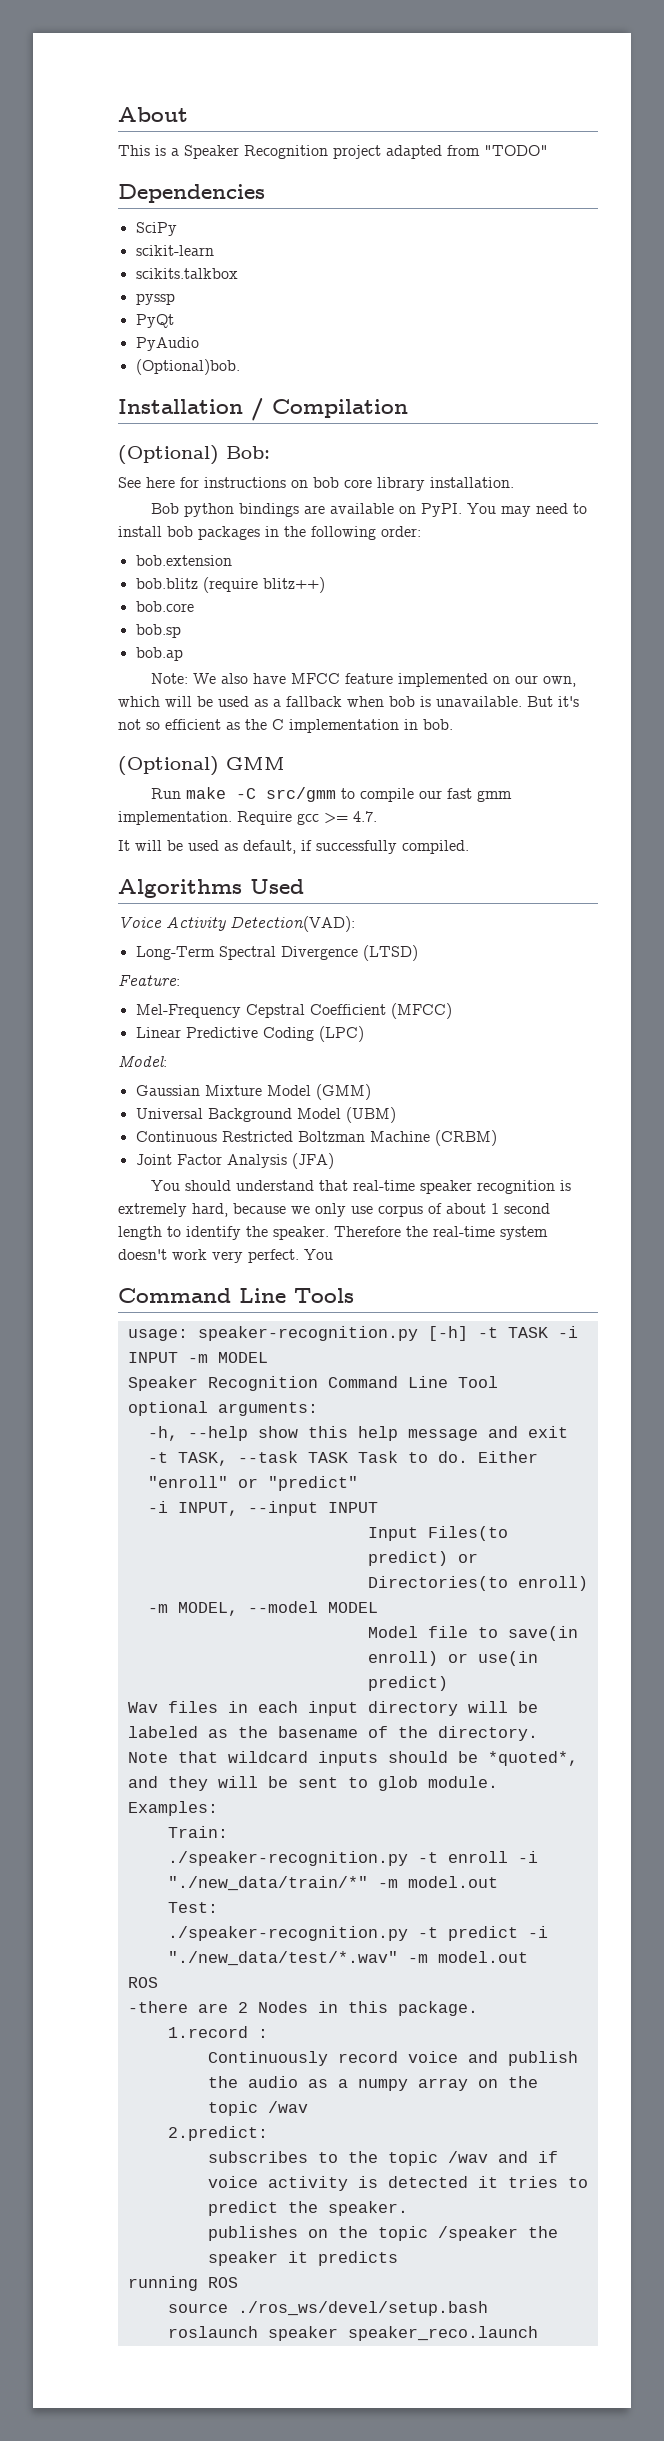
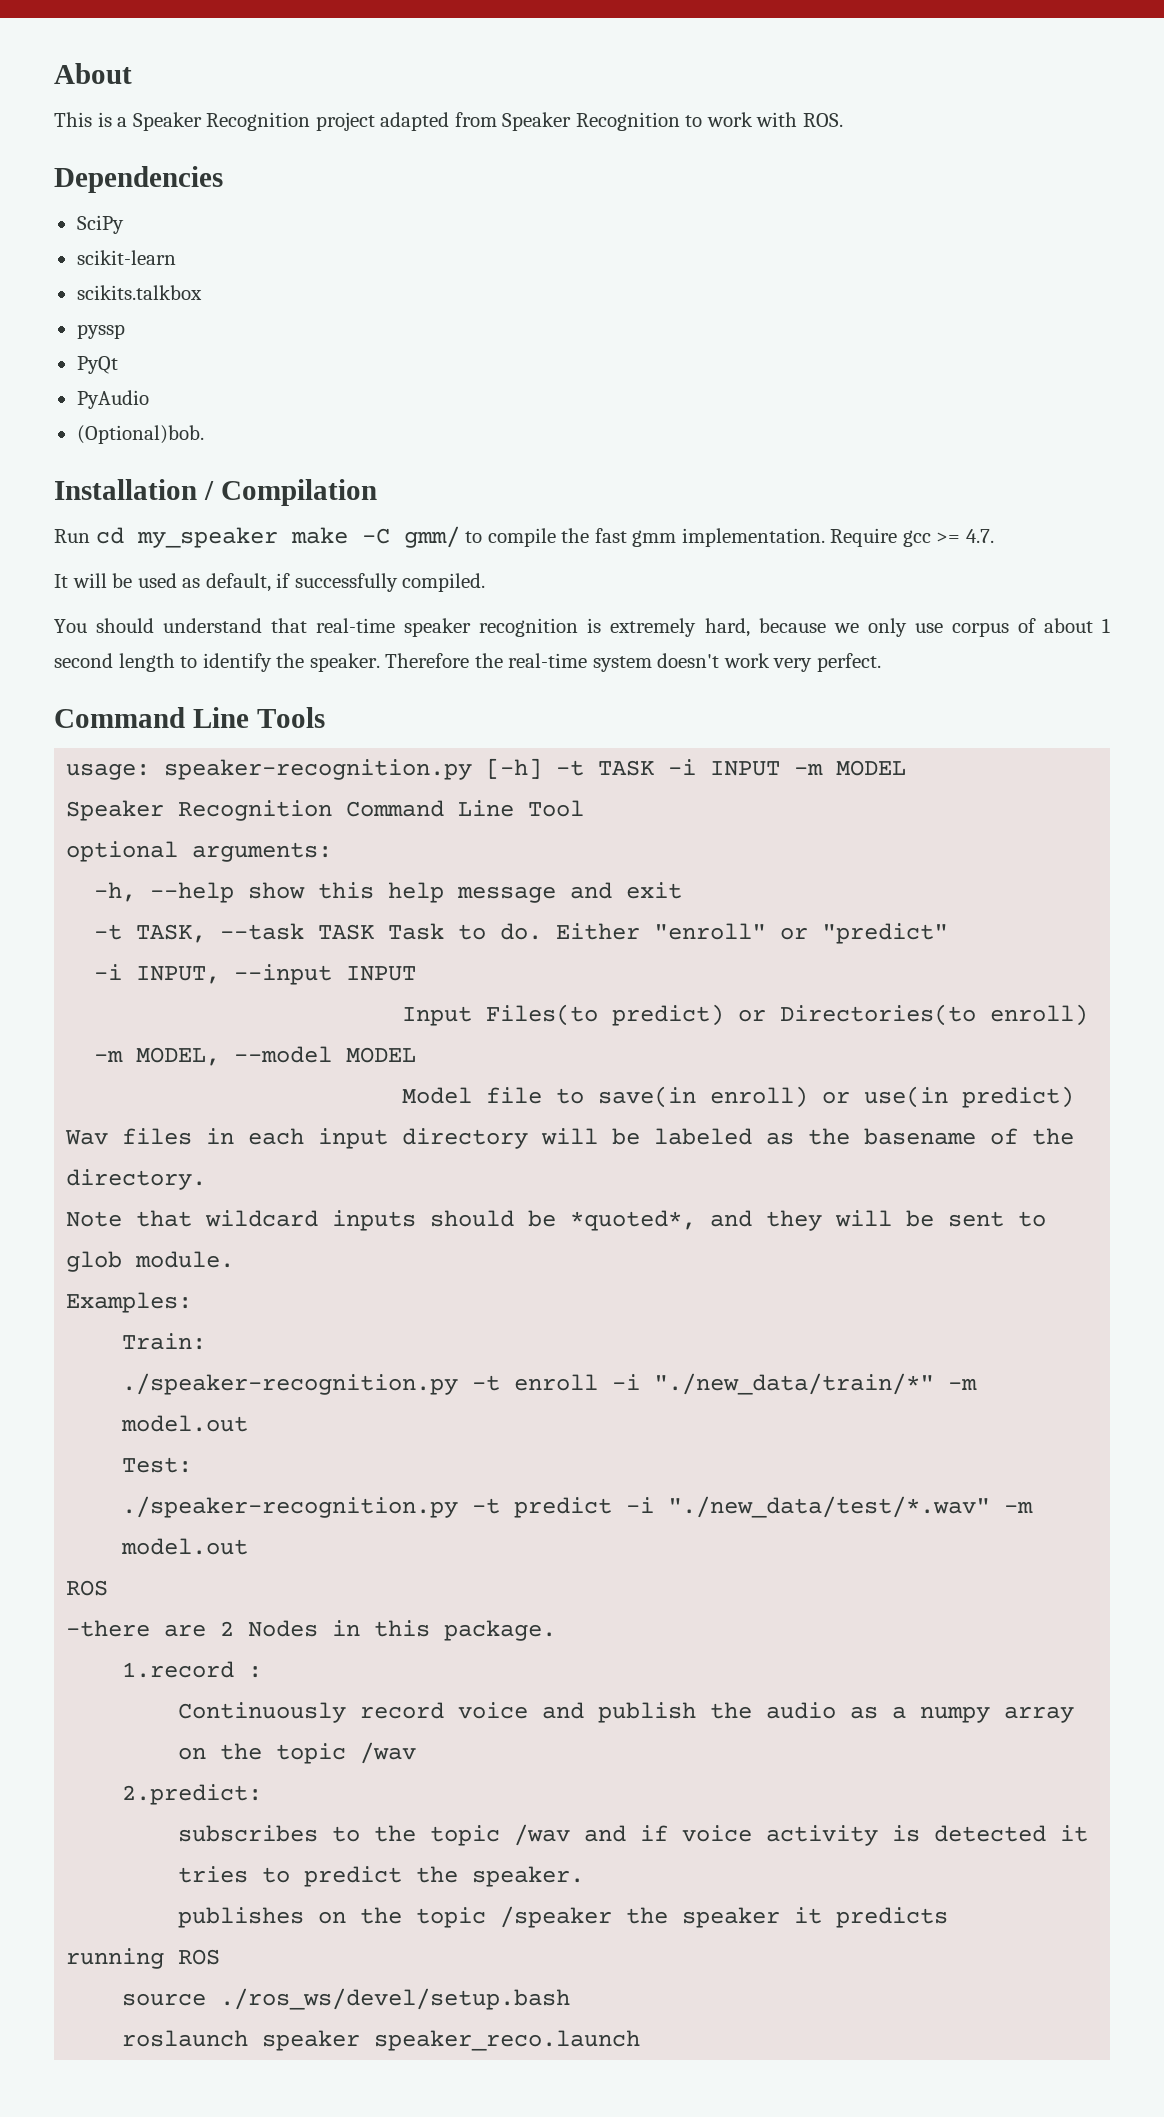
[484,145,548,156] "TODO" -> [502,112,843,131] Speaker Recognition to work with ROS.
[118,445,270,465] [118,477,514,491] [151,503,588,517] [118,526,421,540] [135,555,232,566] [135,577,325,593] [135,601,194,612] [135,624,181,638] [135,647,183,661] [151,673,577,687] [118,696,579,707] [118,719,453,733] [118,756,285,776] // (Optional) Bob: // See here for instructions on bob core library installation. // Bob python bindings are available on PyPI. You may need to install bob packages in the following order: // bob.extension // bob.blitz (require blitz++) // bob.core // bob.sp // bob.ap // Note: We also have MFCC feature implemented on our own, which will be used as a fallback when bob is unavailable. But it's not so efficient as the C implementation in bob. // (Optional) GMM -> (377, 492) none
(182, 793) none -> [95,527,278,548] cd my_speaker
[266,787,337,802] src/gmm -> [403,526,460,548] gmm/
[419,790,443,799] our -> [561,528,590,543] the
[118,879,304,898] [118,916,355,932] [135,945,418,961] [118,975,180,986] [135,1003,452,1019] [135,1026,364,1042] [118,1055,167,1067] [135,1084,371,1100] [135,1107,396,1123] [135,1130,497,1146] [135,1153,334,1169] // Algorithms Used // Voice Activity Detection(VAD): // Long-Term Spectral Divergence (LTSD) // Feature: // Mel-Frequency Cepstral Coefficient (MFCC) // Linear Predictive Coding (LPC) // Model: // Gaussian Mixture Model (GMM) // Universal Background Model (UBM) // Continuous Restricted Boltzman Machine (CRBM) // Joint Factor Analysis (JFA) -> (486, 582) none
[304,1249,333,1260] You -> (881, 662) none

